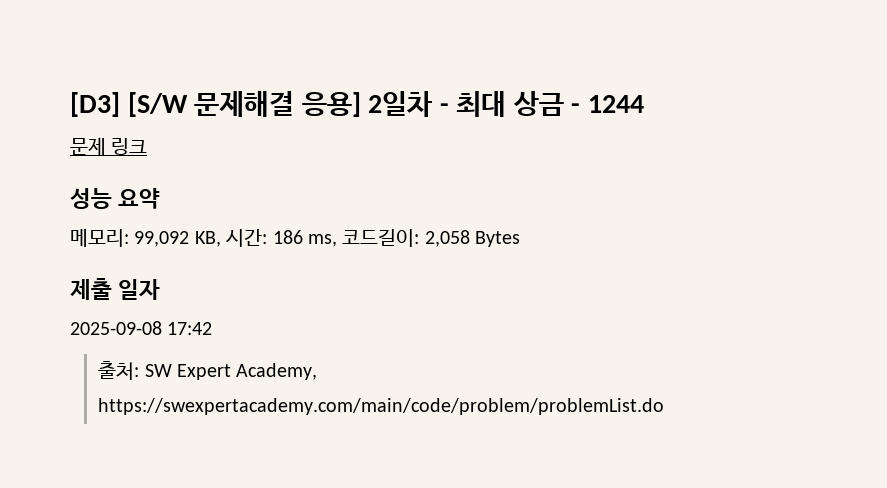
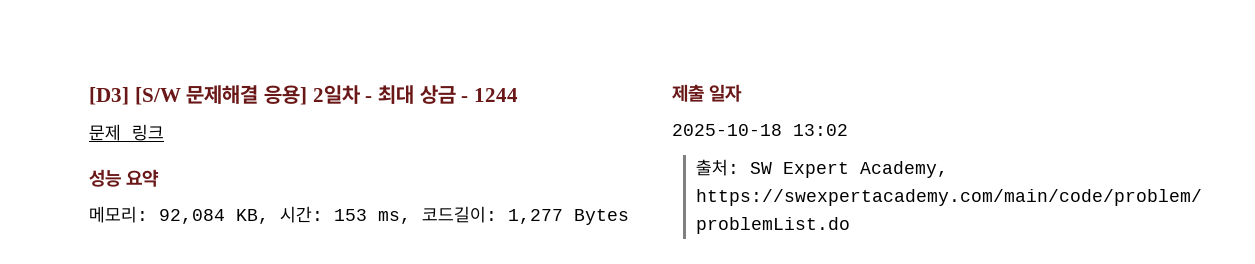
[134,231,190,247] 99,092 -> [159,209,225,224] 92,084
[272,230,303,244] 186 -> [334,209,367,221] 153
[424,230,470,247] 2,058 -> [508,209,563,224] 1,277
[70,321,213,335] 2025-09-08 17:42 -> [672,124,848,136] 2025-10-18 13:02

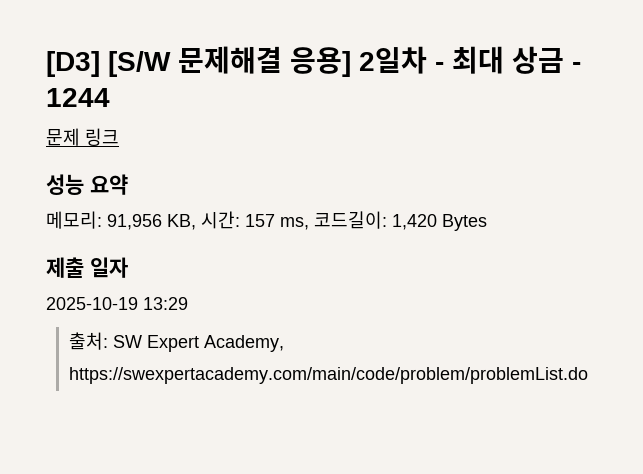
[159,209,225,224] 92,084 -> [107,214,162,230] 91,956
[334,209,367,221] 153 -> [245,214,275,227] 157
[508,209,563,224] 1,277 -> [392,214,437,230] 1,420
[672,124,848,136] 2025-10-18 13:02 -> [46,297,188,310] 2025-10-19 13:29

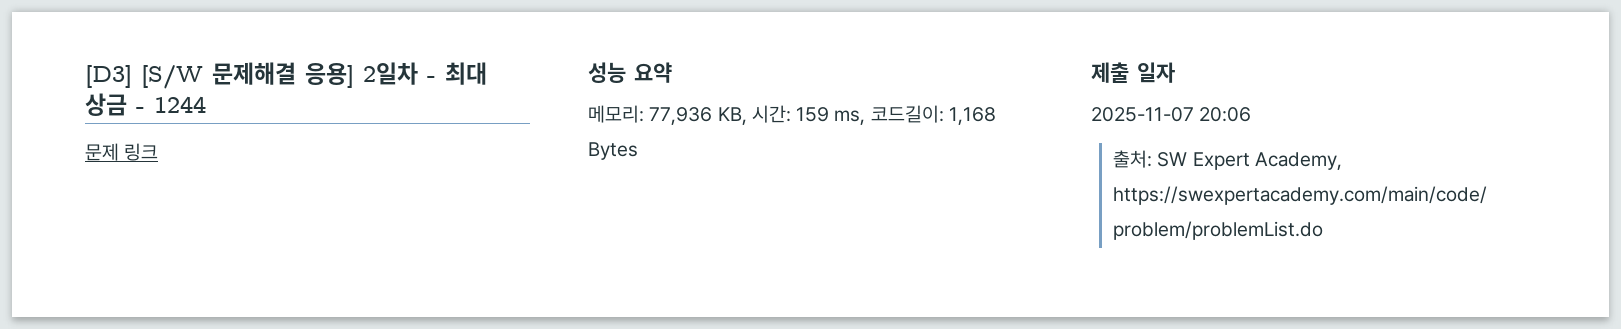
[107,214,162,230] 91,956 -> [649,107,713,125] 77,936
[245,214,275,227] 157 -> [796,107,830,122] 159
[392,214,437,230] 1,420 -> [948,107,996,125] 1,168
[46,297,188,310] 2025-10-19 13:29 -> [1091,107,1252,122] 2025-11-07 20:06

